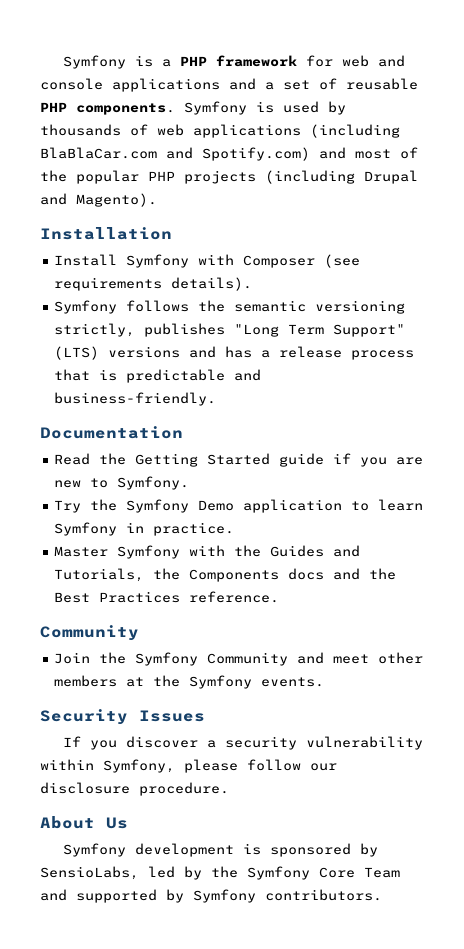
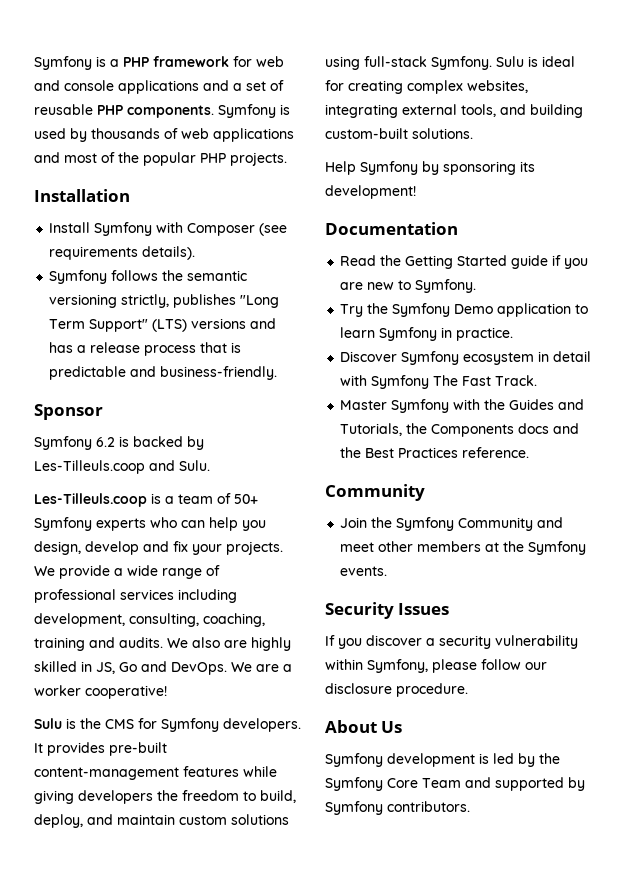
[310,124,400,138] [40,147,310,161] (including BlaBlaCar.com and Spotify.com) -> (294, 135) none
[184,170,418,184] [40,193,157,207] projects (including Drupal and Magento). -> [230,152,287,166] projects.
(217, 399) none -> [34,404,103,420] [34,436,204,450] [34,460,210,474] [34,493,258,507] [34,517,266,531] [34,541,283,555] [34,565,220,579] [34,589,237,603] [34,613,265,627] [34,637,291,651] [34,661,292,675] [34,685,167,699] [34,718,301,732] [34,742,167,756] [34,766,277,780] [34,790,296,804] [34,814,289,828] [325,56,575,70] [325,80,528,94] [325,104,583,118] [325,128,473,139] [325,161,535,175] [325,185,416,199] // Sponsor // Symfony 6.2 is backed by Les-Tilleuls.coop and Sulu. // Les-Tilleuls.coop is a team of 50+ Symfony experts who can help you design, develop and fix your projects. We provide a wide range of professional services including development, consulting, coaching, training and audits. We also are highly skilled in JS, Go and DevOps. We are a worker cooperative! // Sulu is the CMS for Symfony developers. It provides pre-built content-management features while giving developers the freedom to build, deploy, and maintain custom solutions using full-stack Symfony. Sulu is ideal for creating complex websites, integrating external tools, and building custom-built solutions. // Help Symfony by sponsoring its development!
(235, 529) none -> [340,351,592,365] [340,375,538,389] // Discover Symfony ecosystem in detail with Symfony The Fast Track.
[270,843,379,857] [40,866,139,880] sponsored by SensioLabs, -> (489, 758) none

